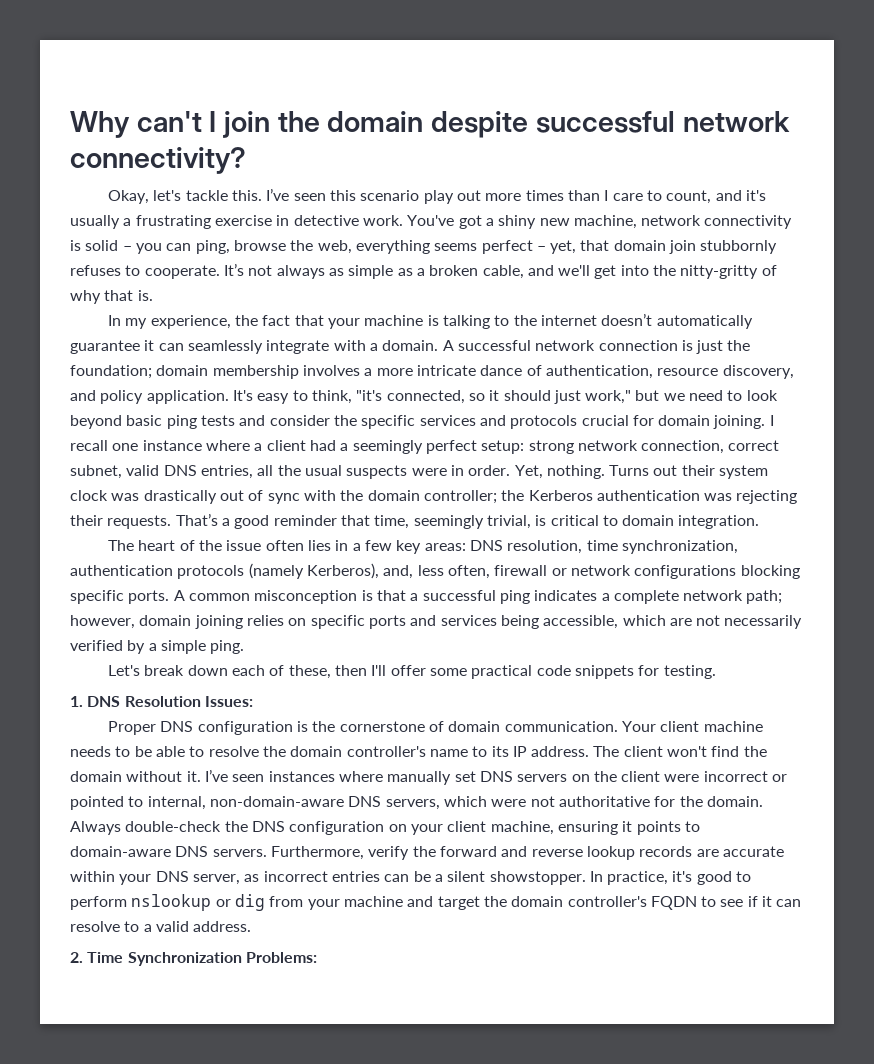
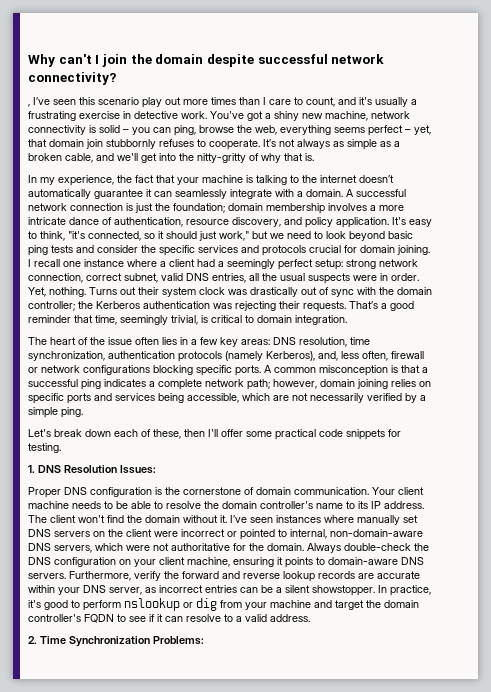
[108,190,263,204] Okay, let's tackle this. -> [28,104,30,107] ,

